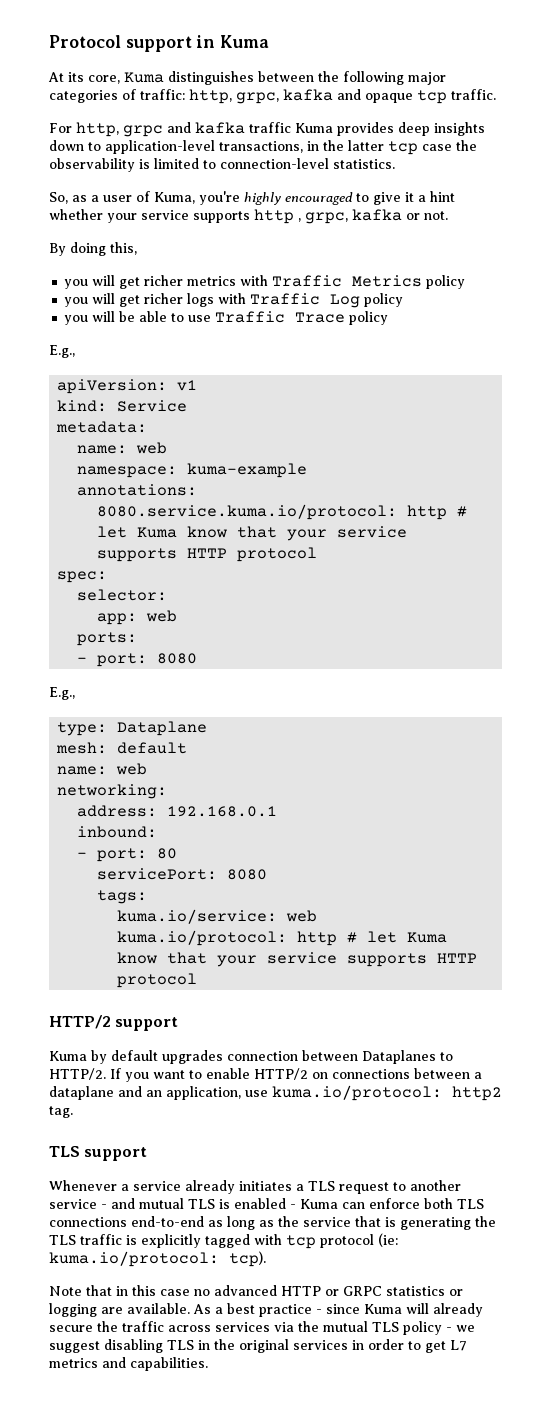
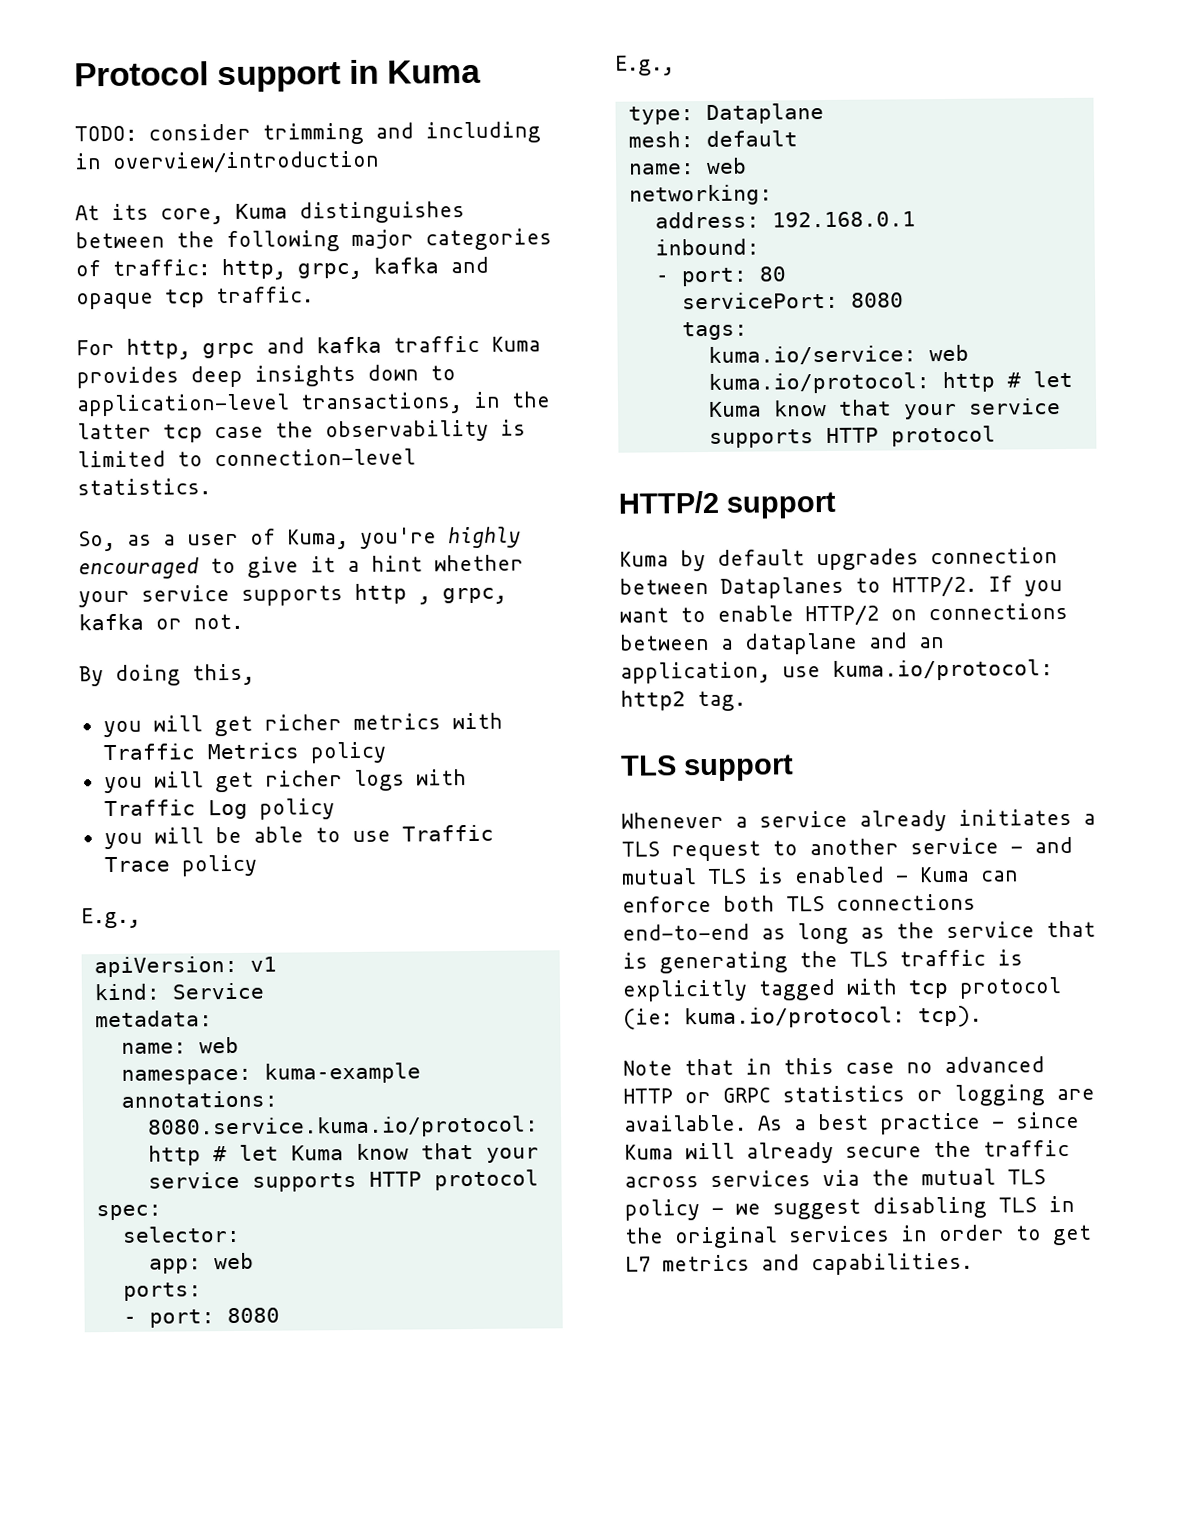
(270, 41) none -> [74,121,541,145] [74,150,380,174] // TODO: consider trimming and including in overview/introduction

